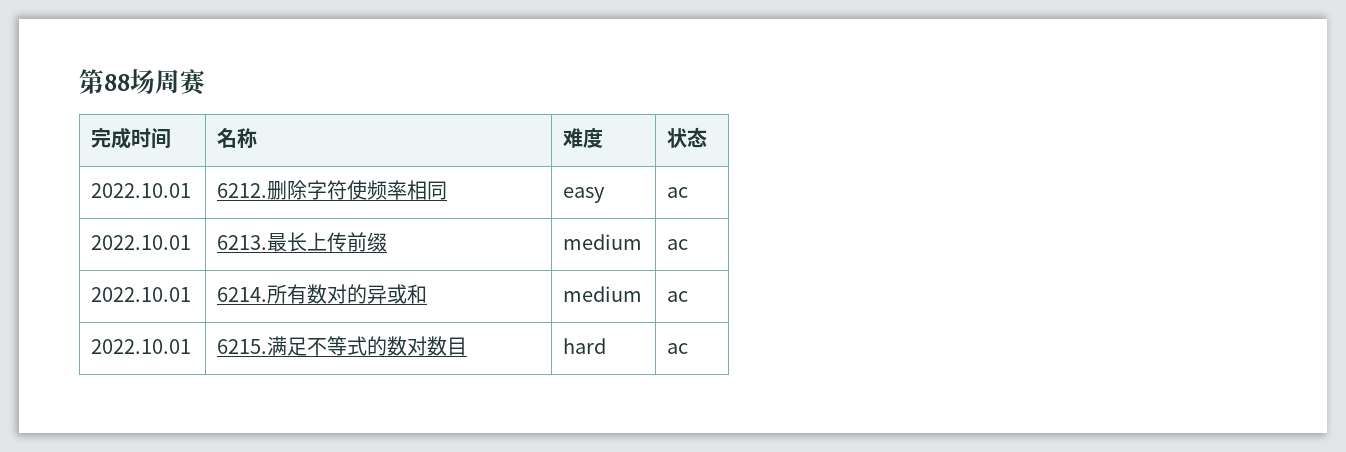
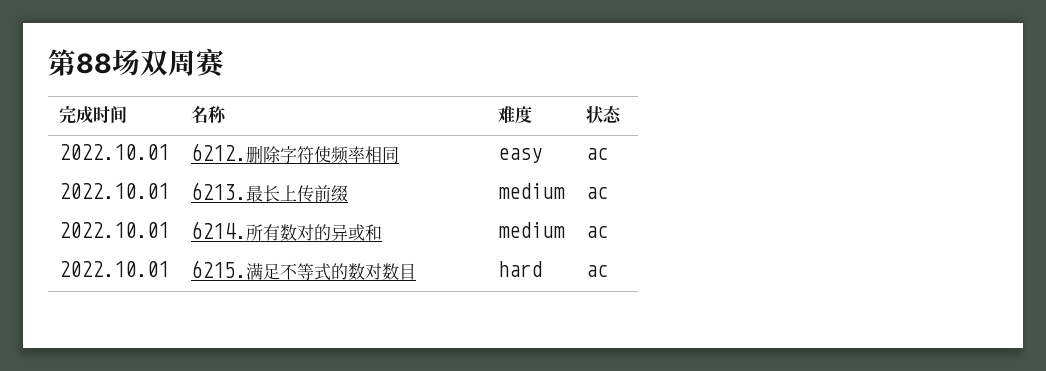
(155, 81) none -> [140,50,168,76] 双

